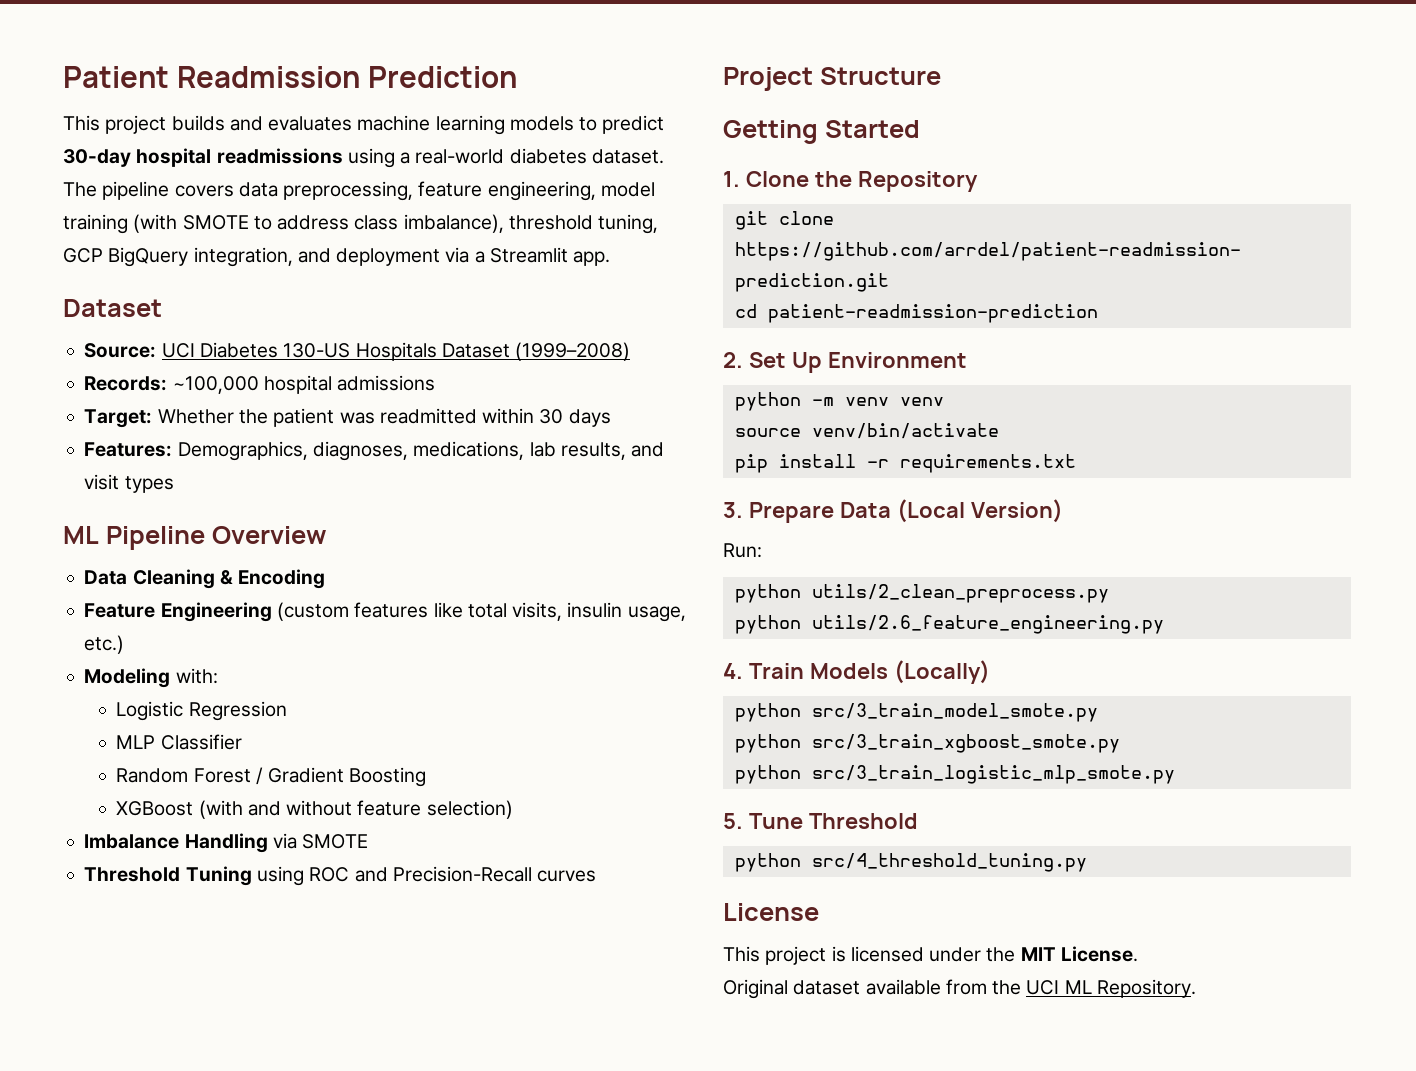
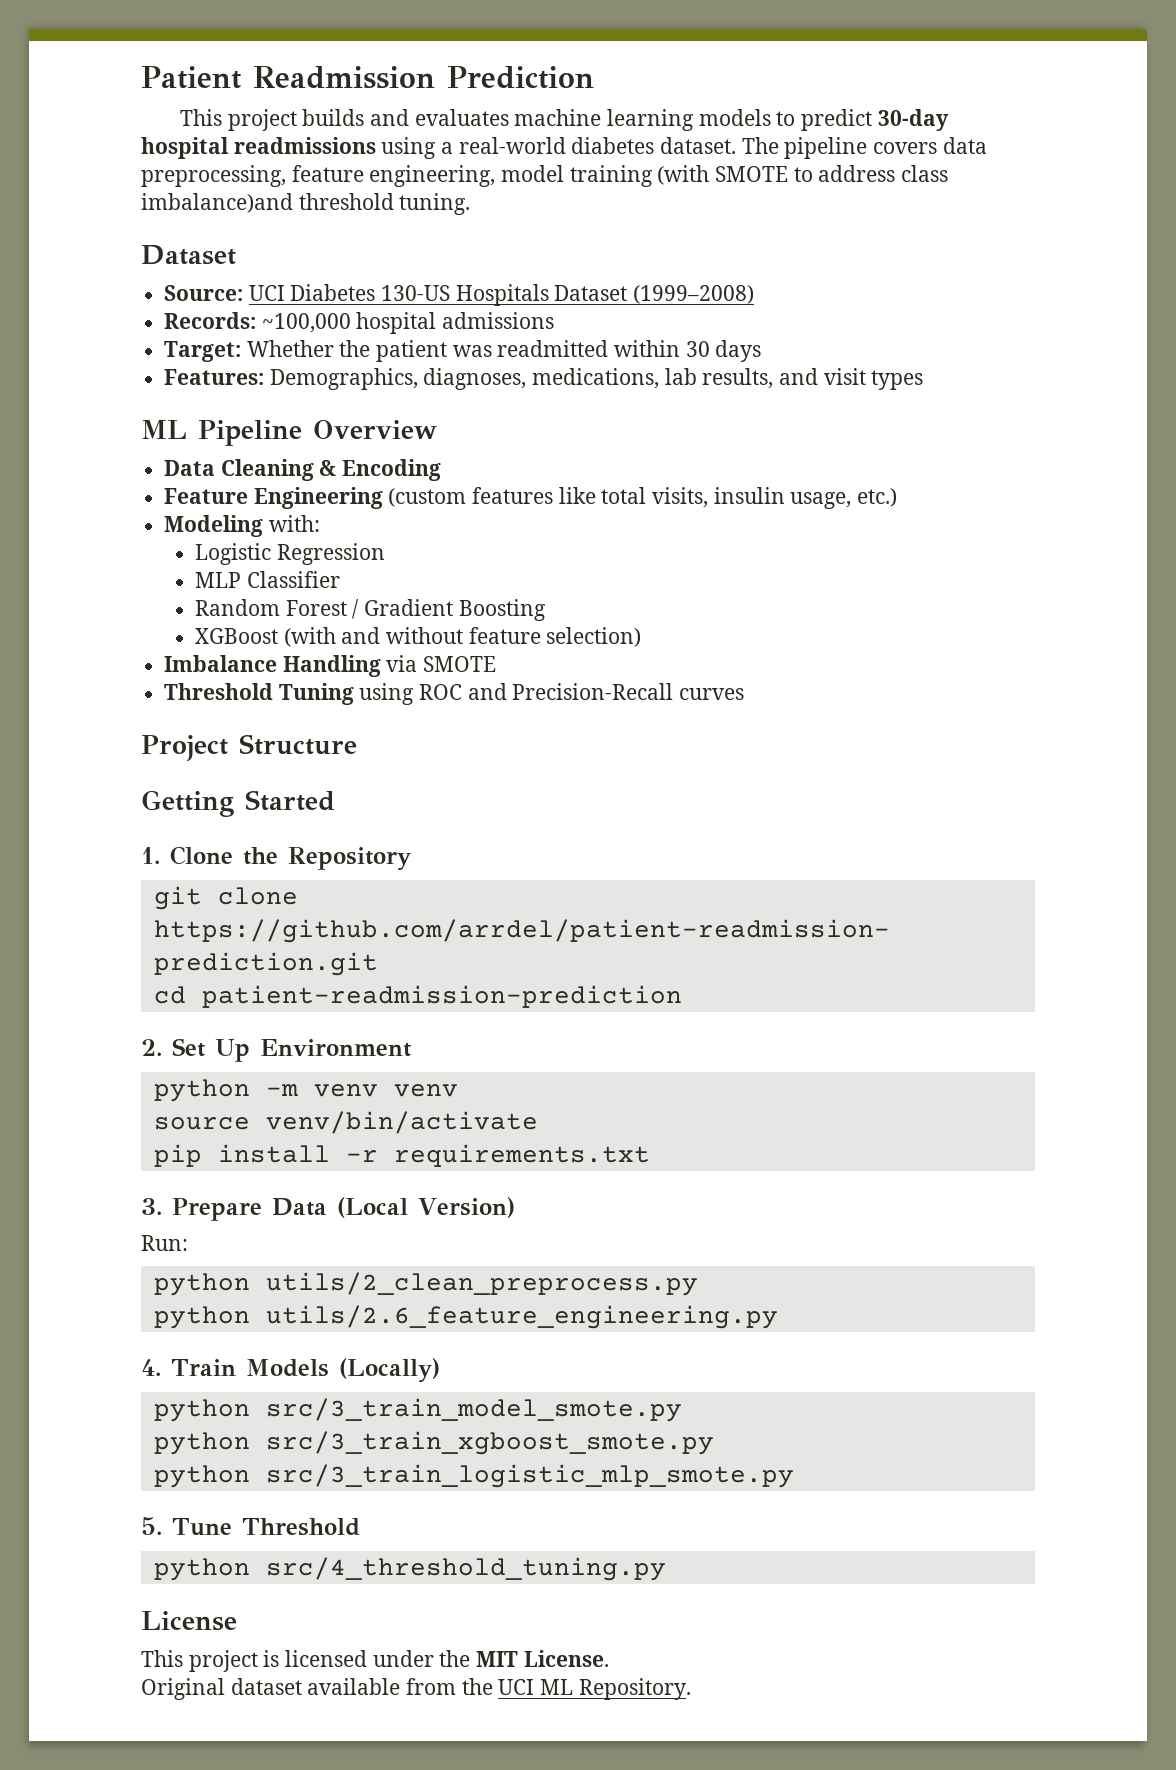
[403,214,659,234] [63,247,611,267] imbalance), threshold tuning, GCP BigQuery integration, and deployment via a Streamlit app. -> [141,193,471,215] imbalance)and threshold tuning.

